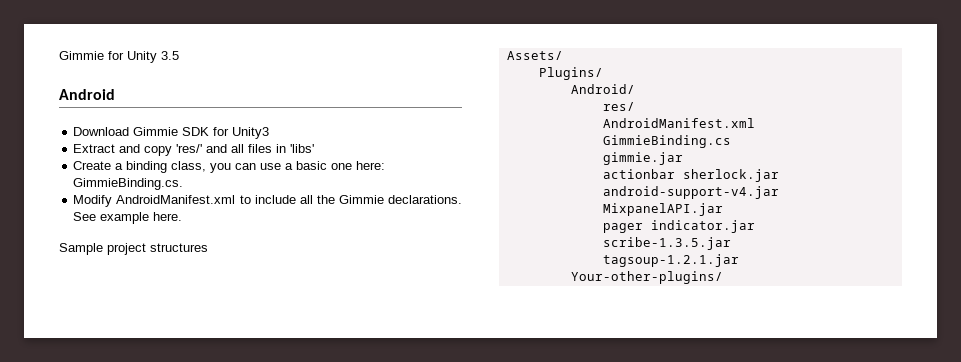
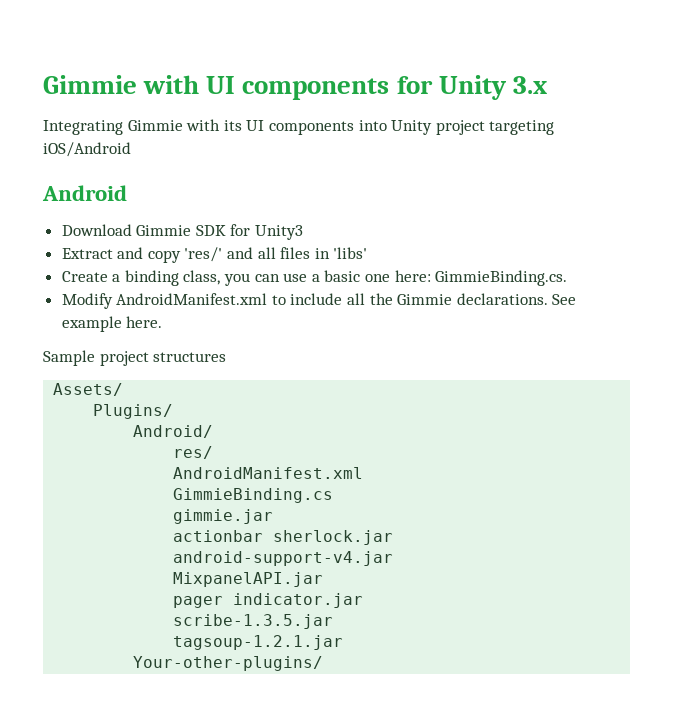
[59,51,179,63] Gimmie for Unity 3.5 -> [43,75,547,100] [43,119,555,135] [43,142,131,157] Gimmie with UI components for Unity 3.x // Integrating Gimmie with its UI components into Unity project targeting iOS/Android

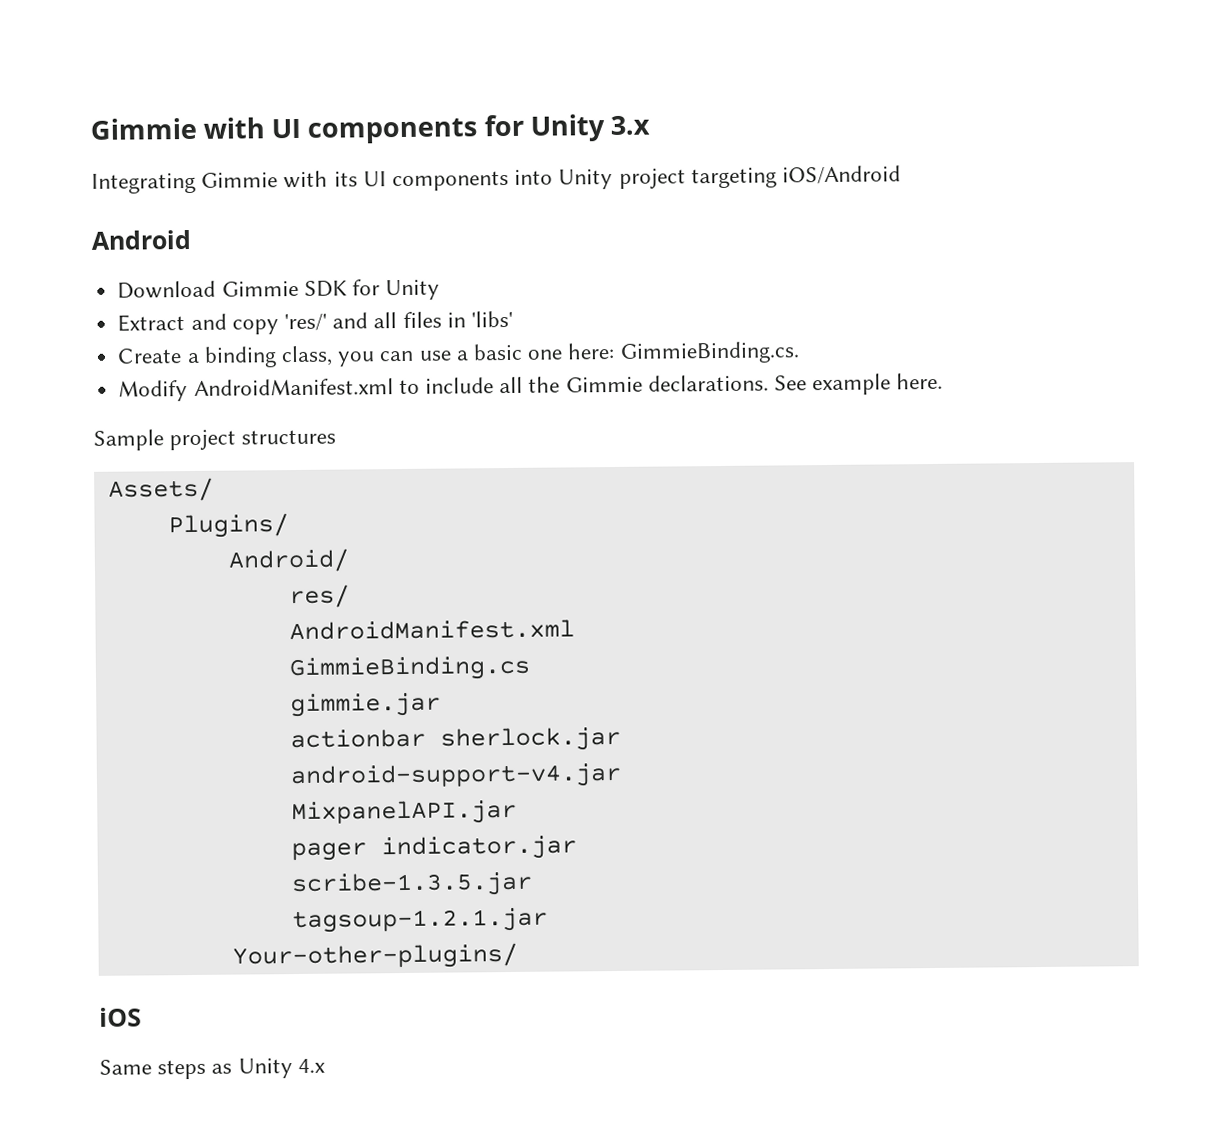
[255,225,304,240] Unity3 -> [385,279,441,301] Unity
(324, 663) none -> [99,1007,142,1027] [99,1058,325,1080] // iOS // Same steps as Unity 4.x

